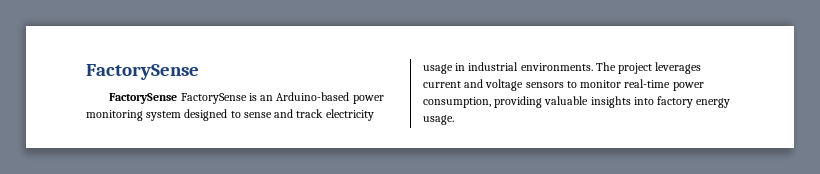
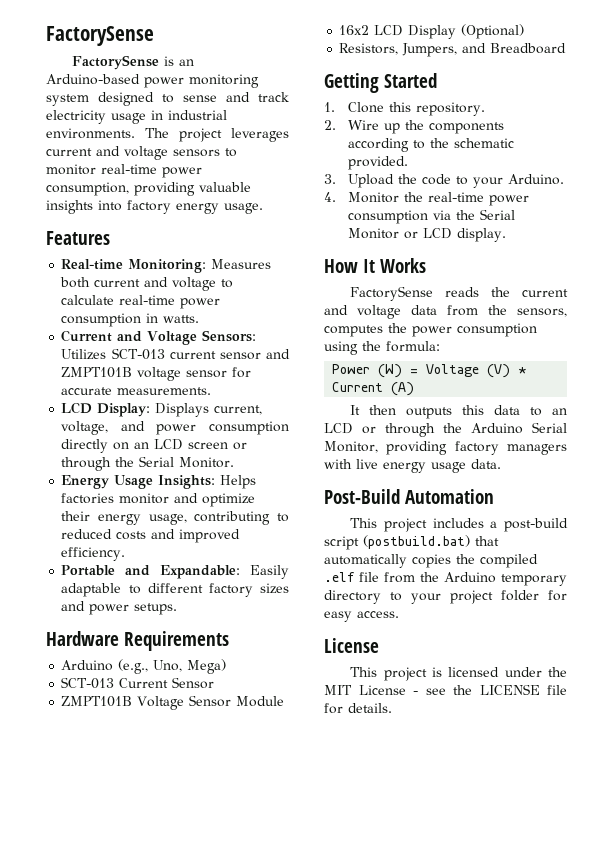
[180,93,247,104] FactorySense -> (160, 62) none
(454, 120) none -> [46,231,110,245] [61,259,272,273] [60,277,234,291] [61,295,221,309] [61,313,200,327] [61,330,257,345] [61,348,290,360] [61,367,252,381] [61,387,212,395] [61,402,263,417] [61,421,289,435] [61,439,248,453] [61,456,235,471] [61,475,257,489] [61,493,256,507] [61,511,289,525] [61,529,241,543] [61,547,126,561] [61,565,289,579] [61,583,289,597] [61,601,178,615] [46,631,229,651] [61,659,227,674] [61,677,215,689] [61,695,285,710] [339,24,525,39] [339,43,567,57] [324,73,437,93] [324,102,486,116] [324,120,505,134] [348,138,515,152] [348,156,409,170] [324,174,565,188] [324,192,530,206] [348,209,516,224] [348,228,507,242] [324,258,426,273] [350,286,568,301] [324,305,567,319] [324,323,537,337] [324,341,440,355] [332,364,527,378] [332,382,415,396] [350,405,567,419] [324,422,567,437] [324,441,567,455] [324,459,501,473] [324,489,494,504] [350,518,568,532] [324,535,499,550] [324,554,538,568] [324,572,567,586] [324,590,567,604] [324,611,399,622] [324,638,379,653] [350,667,567,681] [324,684,567,695] [324,703,392,714] // Features // Real-time Monitoring: Measures both current and voltage to calculate real-time power consumption in watts. // Current and Voltage Sensors: Utilizes SCT-013 current sensor and ZMPT101B voltage sensor for accurate measurements. // LCD Display: Displays current, voltage, and power consumption directly on an LCD screen or through the Serial Monitor. // Energy Usage Insights: Helps factories monitor and optimize their energy usage, contributing to reduced costs and improved efficiency. // Portable and Expandable: Easily adaptable to different factory sizes and power setups. // Hardware Requirements // Arduino (e.g., Uno, Mega) // SCT-013 Current Sensor // ZMPT101B Voltage Sensor Module // 16x2 LCD Display (Optional) // Resistors, Jumpers, and Breadboard // Getting Started // 1. Clone this repository. // 2. Wire up the components according to the schematic provided. // 3. Upload the code to your Arduino. // 4. Monitor the real-time power consumption via the Serial Monitor or LCD display. // How It Works // FactorySense reads the current and voltage data from the sensors, computes the power consumption using the formula: // Power (W) = Voltage (V) * Current (A) // It then outputs this data to an LCD or through the Arduino Serial Monitor, providing factory managers with live energy usage data. // Post-Build Automation // This project includes a post-build script (postbuild.bat) that automatically copies the compiled .elf file from the Arduino temporary directory to your project folder for easy access. // License // This project is licensed under the MIT License - see the LICENSE file for details.

